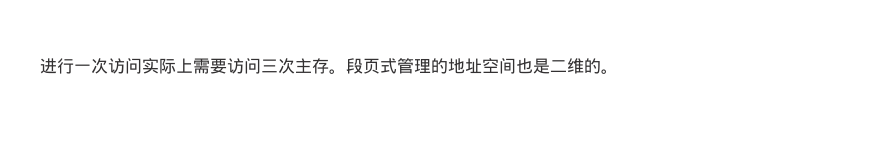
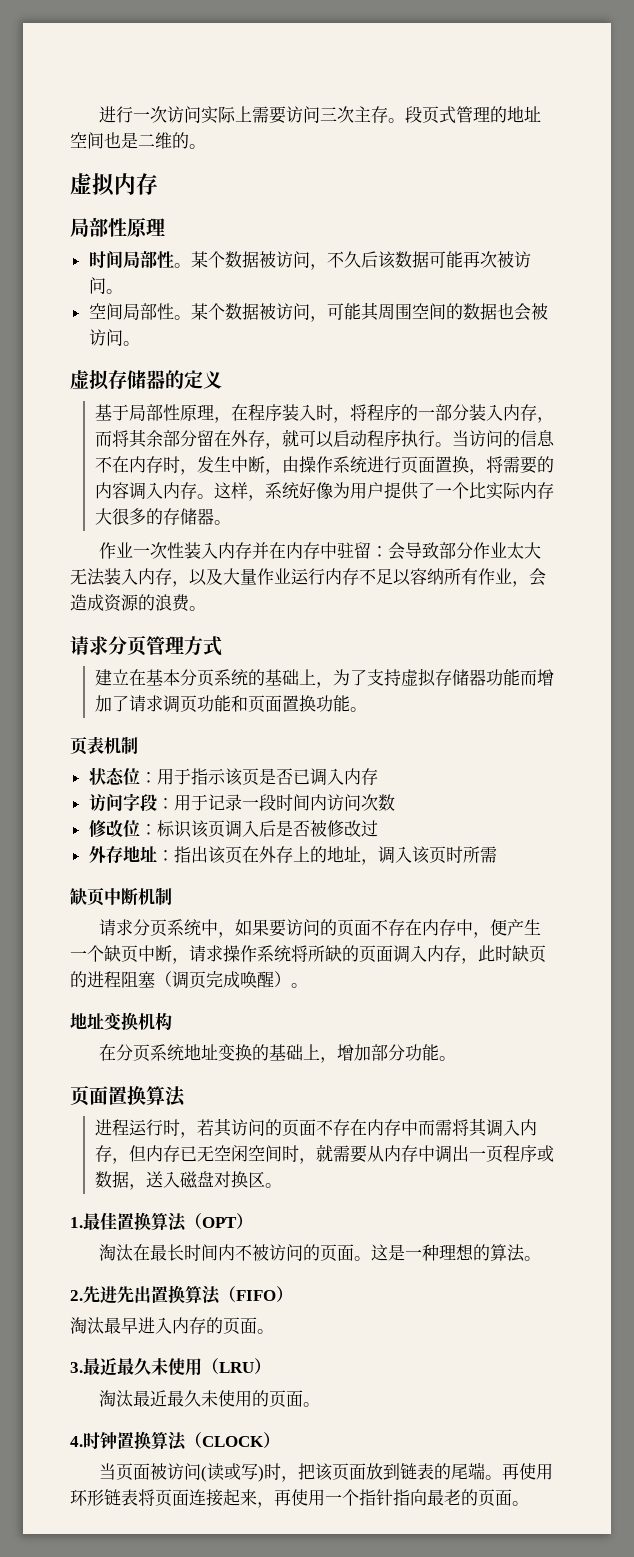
(618, 71) none -> [70,173,158,196] [70,217,165,237] [88,251,531,270] [88,277,123,294] [88,302,548,322] [88,329,140,346] [70,370,222,390] [94,404,554,423] [94,429,555,449] [94,456,554,475] [94,482,554,501] [94,508,231,525] [98,542,541,560] [70,568,546,587] [70,594,206,612] [70,635,222,656] [94,668,554,688] [94,695,367,713] [70,736,138,755] [88,767,378,786] [88,793,395,812] [88,820,378,838] [88,846,497,865] [70,887,172,906] [98,919,541,938] [70,945,546,964] [70,971,308,989] [70,1012,172,1031] [98,1044,456,1063] [70,1085,186,1107] [94,1118,537,1138] [94,1144,554,1164] [94,1171,282,1190] [70,1212,253,1232] [98,1244,541,1262] [70,1285,293,1305] [70,1317,274,1335] [70,1358,271,1376] [98,1390,320,1408] [70,1431,280,1451] [98,1462,553,1482] [70,1489,529,1508] // 虚拟内存 // 局部性原理 // 时间局部性。某个数据被访问，不久后该数据可能再次被访问。 // 空间局部性。某个数据被访问，可能其周围空间的数据也会被访问。 // 虚拟存储器的定义 // 基于局部性原理，在程序装入时，将程序的一部分装入内存，而将其余部分留在外存，就可以启动程序执行。当访问的信息不在内存时，发生中断，由操作系统进行页面置换，将需要的内容调入内存。这样，系统好像为用户提供了一个比实际内存大很多的存储器。 // 作业一次性装入内存并在内存中驻留：会导致部分作业太大无法装入内存，以及大量作业运行内存不足以容纳所有作业，会造成资源的浪费。 // 请求分页管理方式 // 建立在基本分页系统的基础上，为了支持虚拟存储器功能而增加了请求调页功能和页面置换功能。 // 页表机制 // 状态位：用于指示该页是否已调入内存 // 访问字段：用于记录一段时间内访问次数 // 修改位：标识该页调入后是否被修改过 // 外存地址：指出该页在外存上的地址，调入该页时所需 // 缺页中断机制 // 请求分页系统中，如果要访问的页面不存在内存中，便产生一个缺页中断，请求操作系统将所缺的页面调入内存，此时缺页的进程阻塞（调页完成唤醒）。 // 地址变换机构 // 在分页系统地址变换的基础上，增加部分功能。 // 页面置换算法 // 进程运行时，若其访问的页面不存在内存中而需将其调入内存，但内存已无空闲空间时，就需要从内存中调出一页程序或数据，送入磁盘对换区。 // 1.最佳置换算法（OPT） // 淘汰在最长时间内不被访问的页面。这是一种理想的算法。 // 2.先进先出置换算法（FIFO） // 淘汰最早进入内存的页面。 // 3.最近最久未使用（LRU） // 淘汰最近最久未使用的页面。 // 4.时钟置换算法（CLOCK） // 当页面被访问(读或写)时，把该页面放到链表的尾端。再使用环形链表将页面连接起来，再使用一个指针指向最老的页面。

